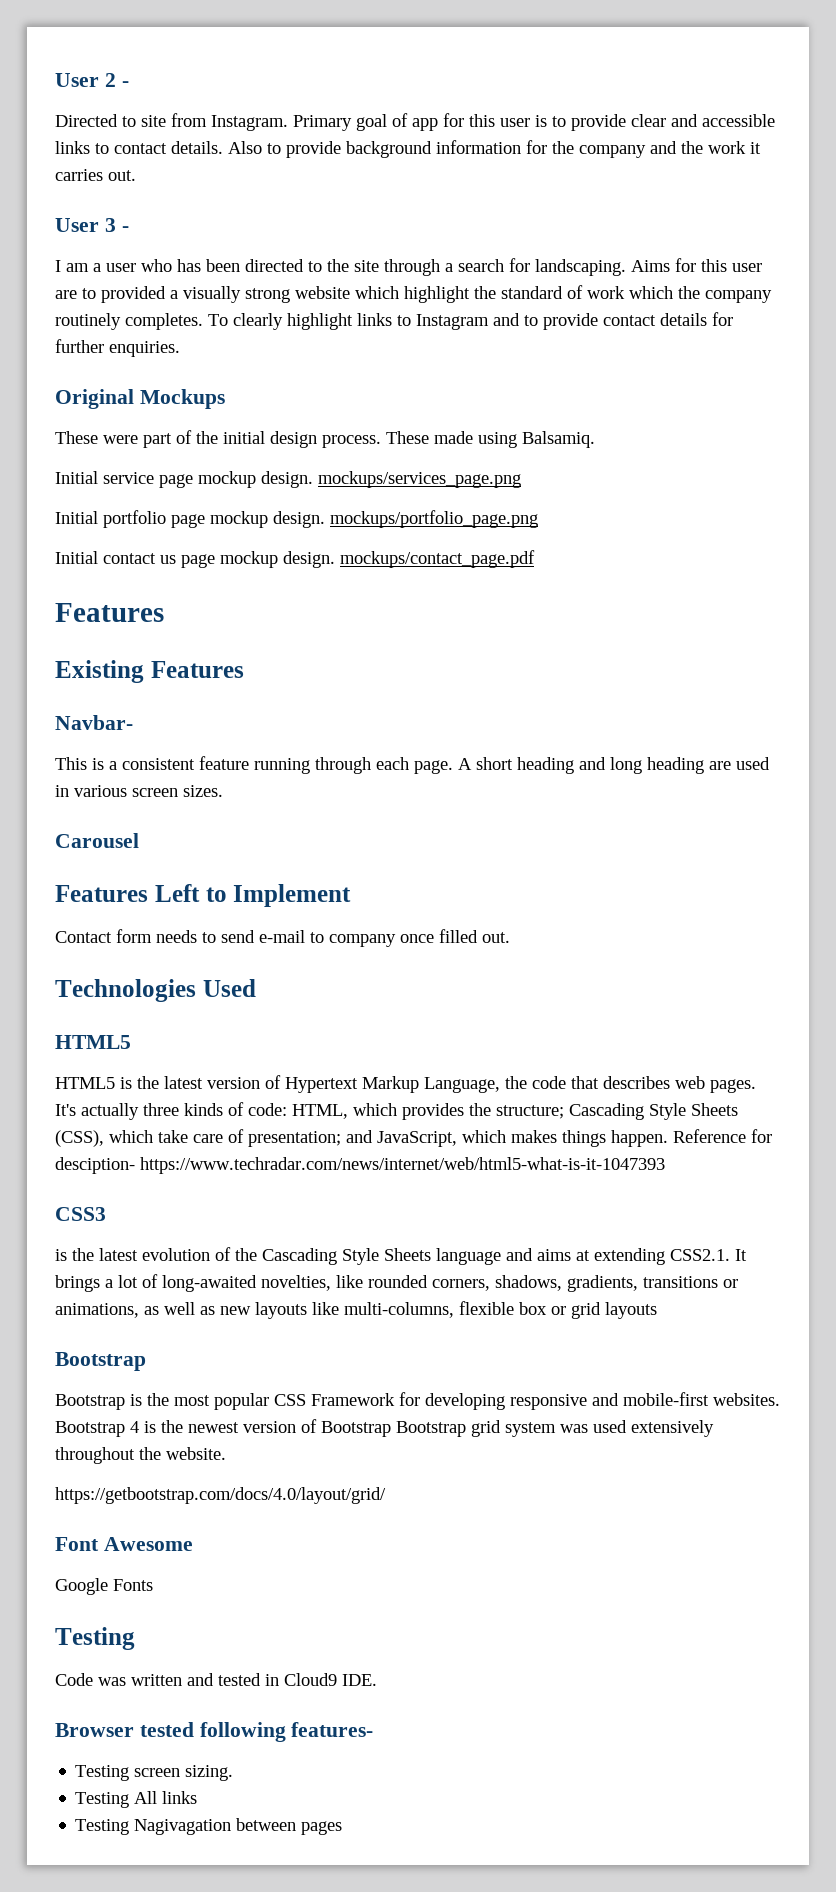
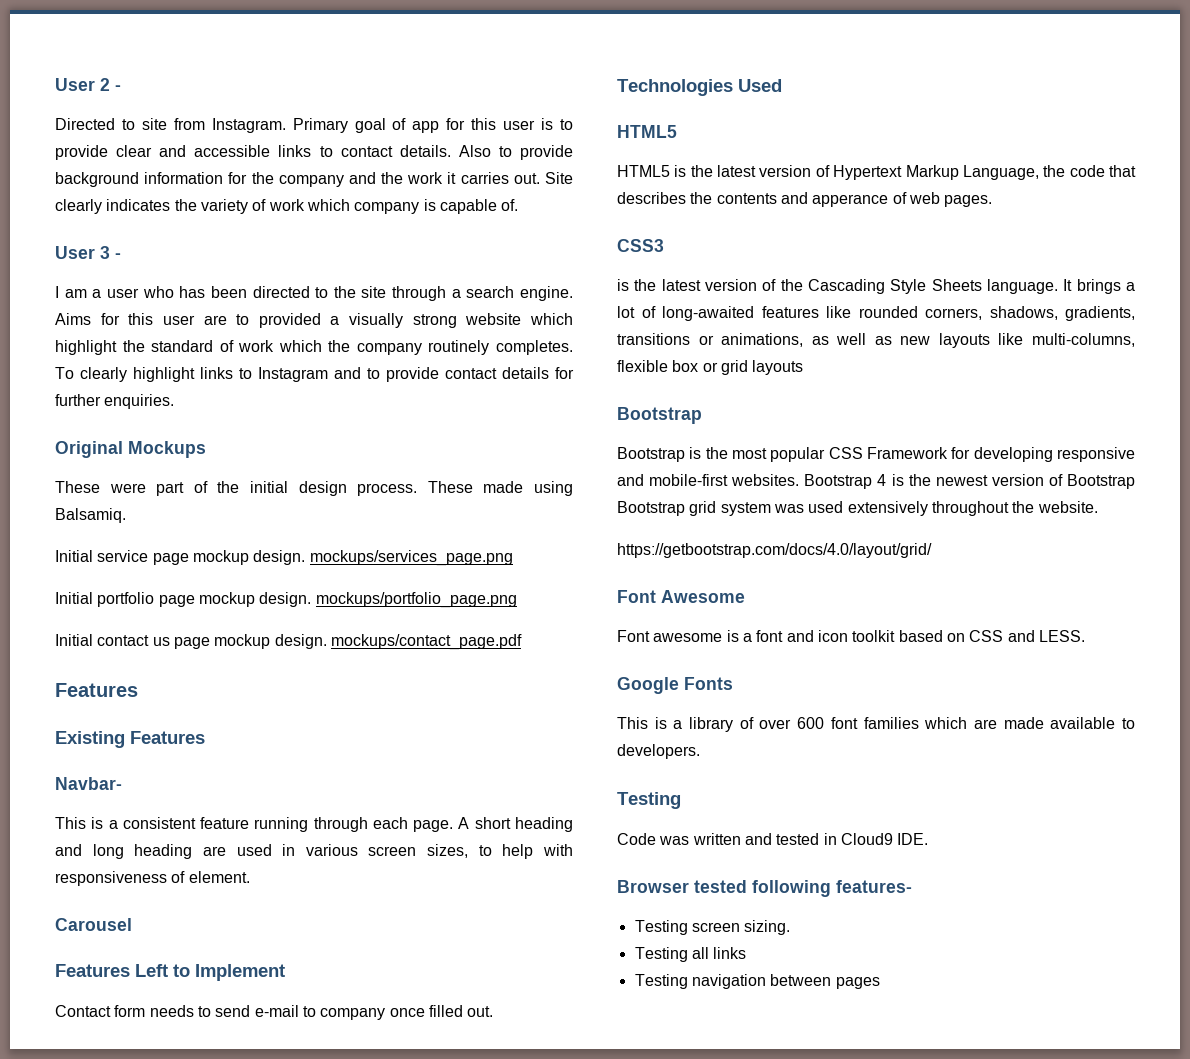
(136, 175) none -> [545,172,573,184] [55,199,519,214] Site clearly indicates the variety of work which company is capable of.
[509,258,626,276] for landscaping. -> [520,286,574,301] engine.
[183,785,223,797] sizes. -> [427,844,573,859] [55,871,250,886] sizes, to help with responsiveness of element.
[675,1076,756,1093] [55,1102,738,1120] [55,1129,772,1147] [55,1157,665,1174] web pages. It's actually three kinds of code: HTML, which provides the structure; Cascading Style Sheets (CSS), which take care of presentation; and JavaScript, which makes things happen. Reference for desciption- https://www.techradar.com/news/internet/web/html5-what-is-it-1047393 -> [690,192,993,207] the contents and apperance of web pages.
[142,1248,210,1261] evolution -> [705,279,757,291] version
[436,1248,730,1265] language and aims at extending CSS2.1. -> [987,279,1058,294] language.
[261,1275,331,1291] novelties, -> [761,306,819,318] features
[55,1578,153,1595] Google Fonts -> [617,630,1085,642] [617,677,733,694] [617,717,1135,732] [617,744,700,759] Font awesome is a font and icon toolkit based on CSS and LESS. // Google Fonts // This is a library of over 600 font families which are made available to developers.
[134,1791,158,1804] All -> [691,947,709,959] all
[134,1819,232,1835] Nagivagation -> [691,974,766,989] navigation

